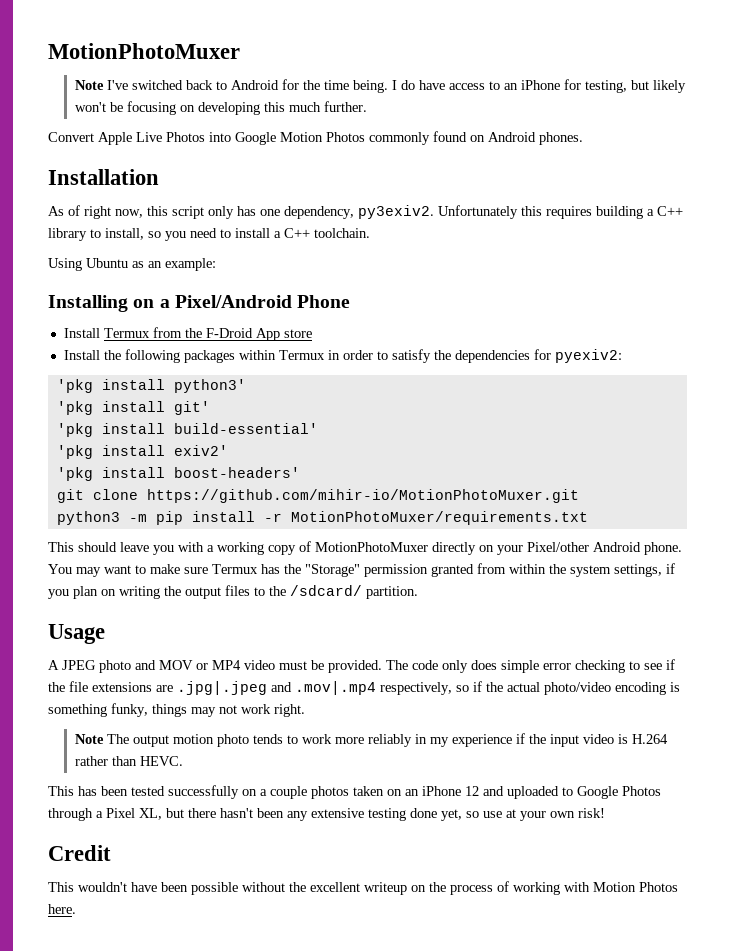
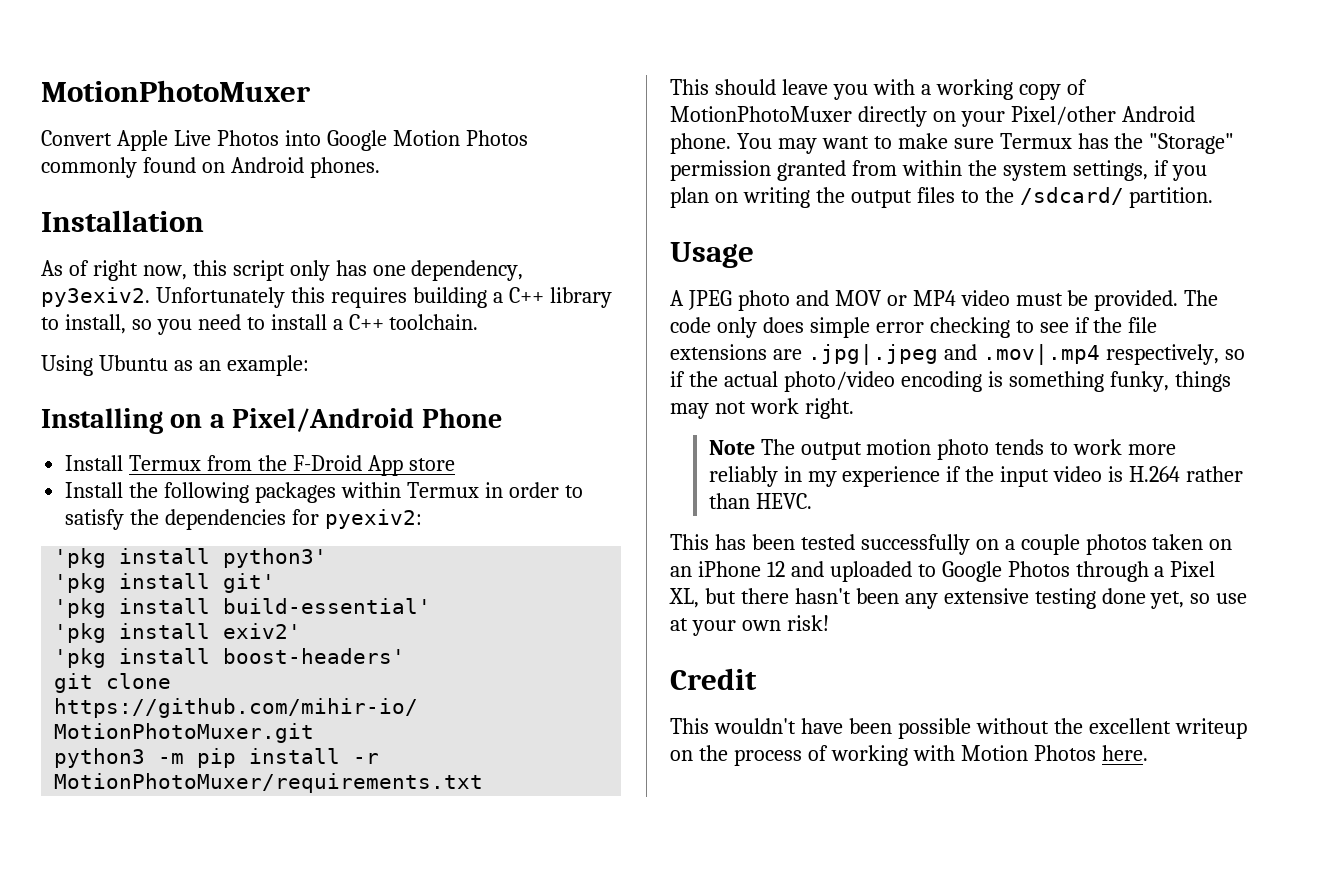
[48,43,240,59] [74,79,686,93] [74,101,367,115] MotionPhotoMuxer // Note I've switched back to Android for the time being. I do have access to an iPhone for testing, but likely won't be focusing on developing this much further. -> [41,80,311,102] MotionPhotoMuxer

